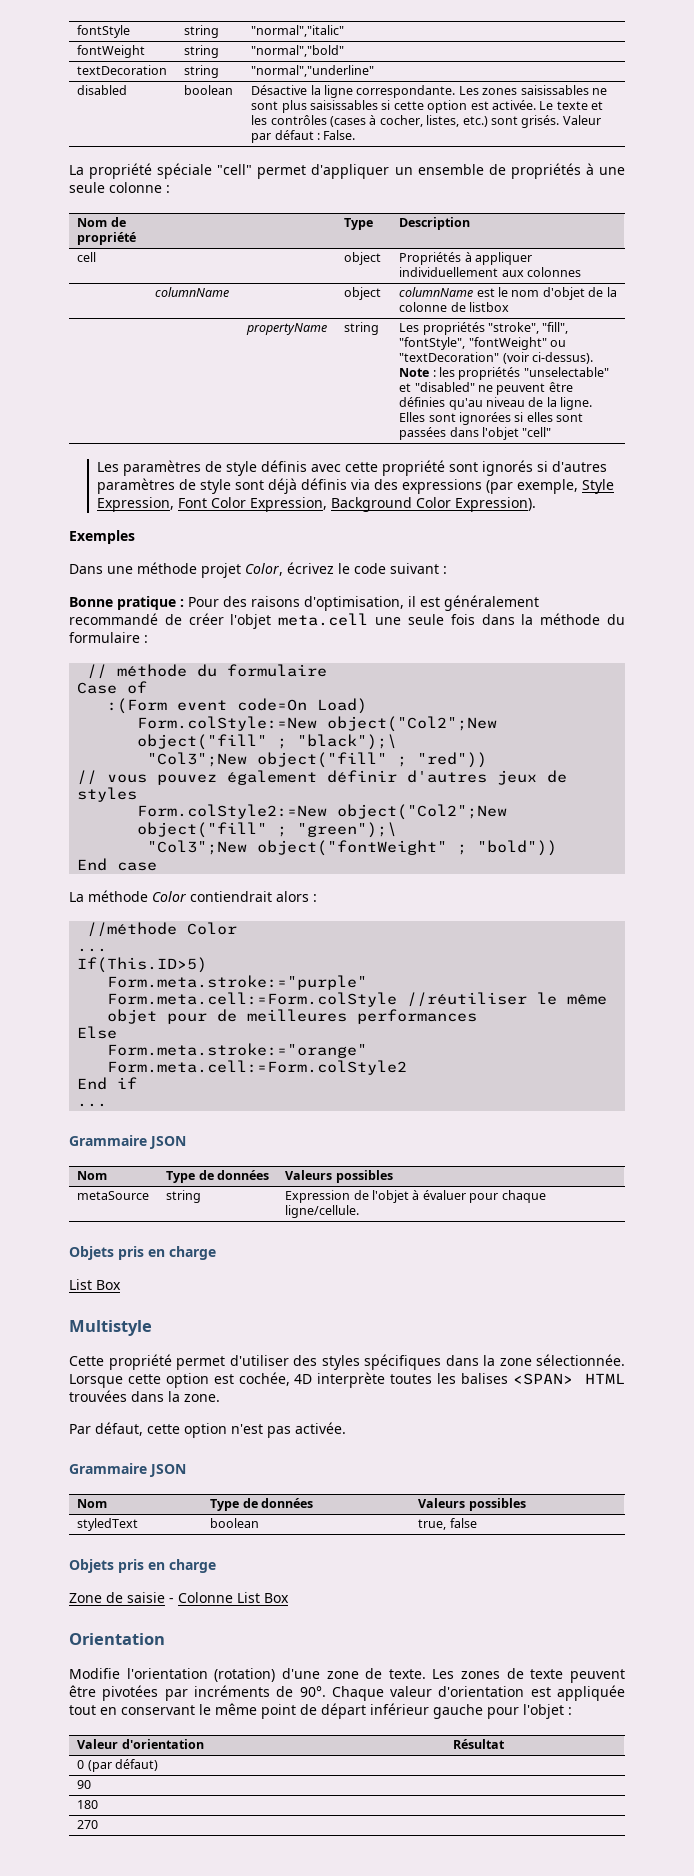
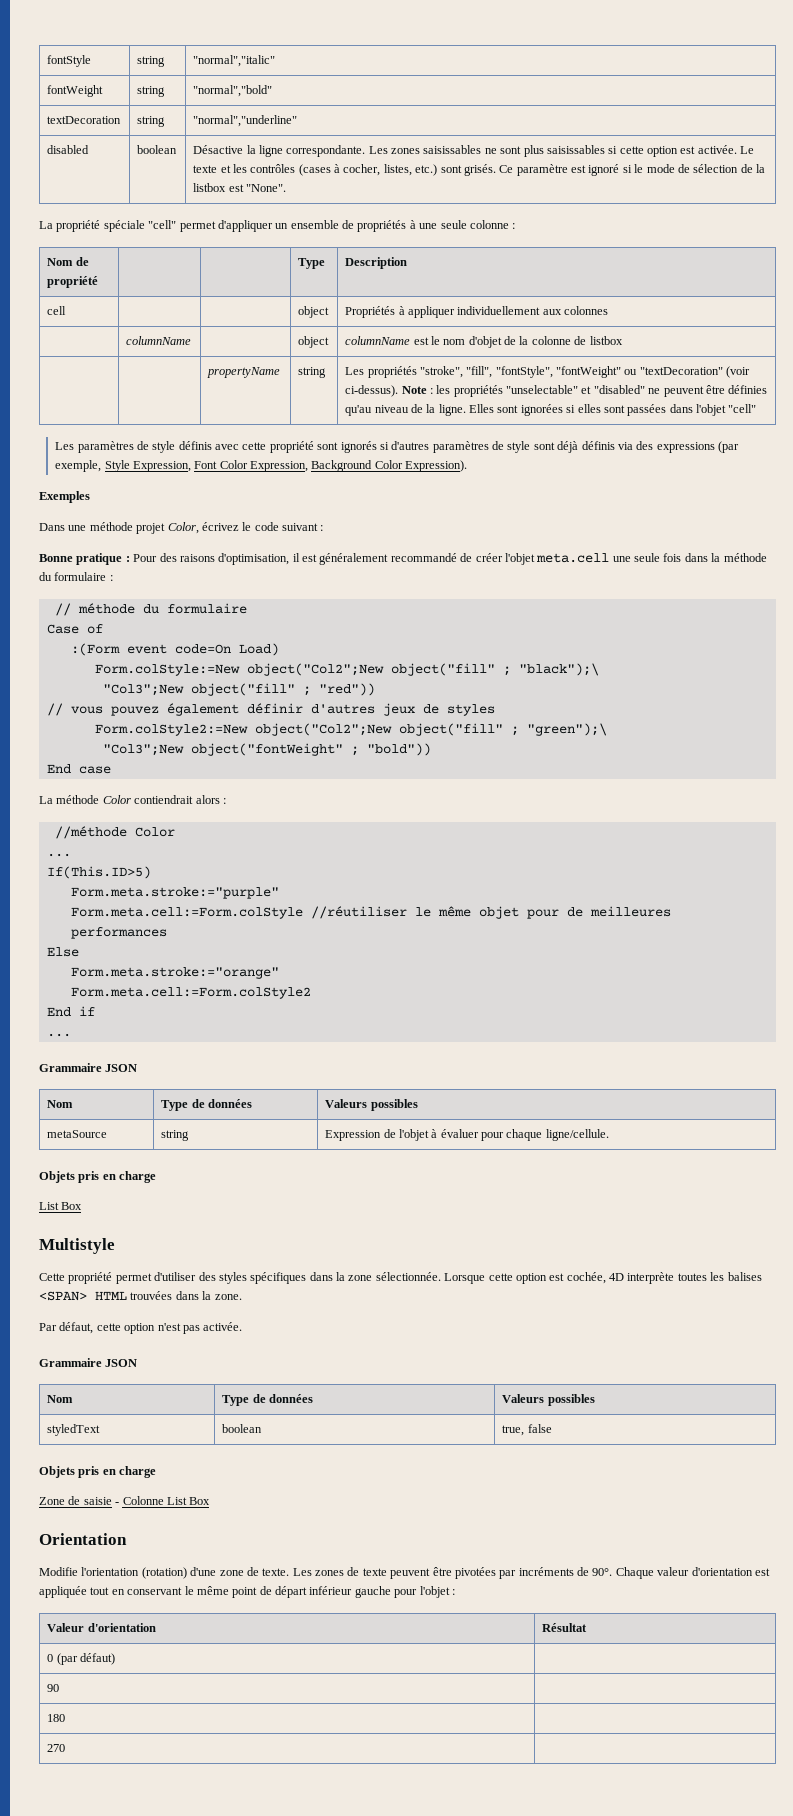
[562,115,601,125] [251,130,356,143] Valeur par défaut : False. -> [499,164,766,176] [193,183,286,192] Ce paramètre est ignoré si le mode de sélection de la listbox est "None".

